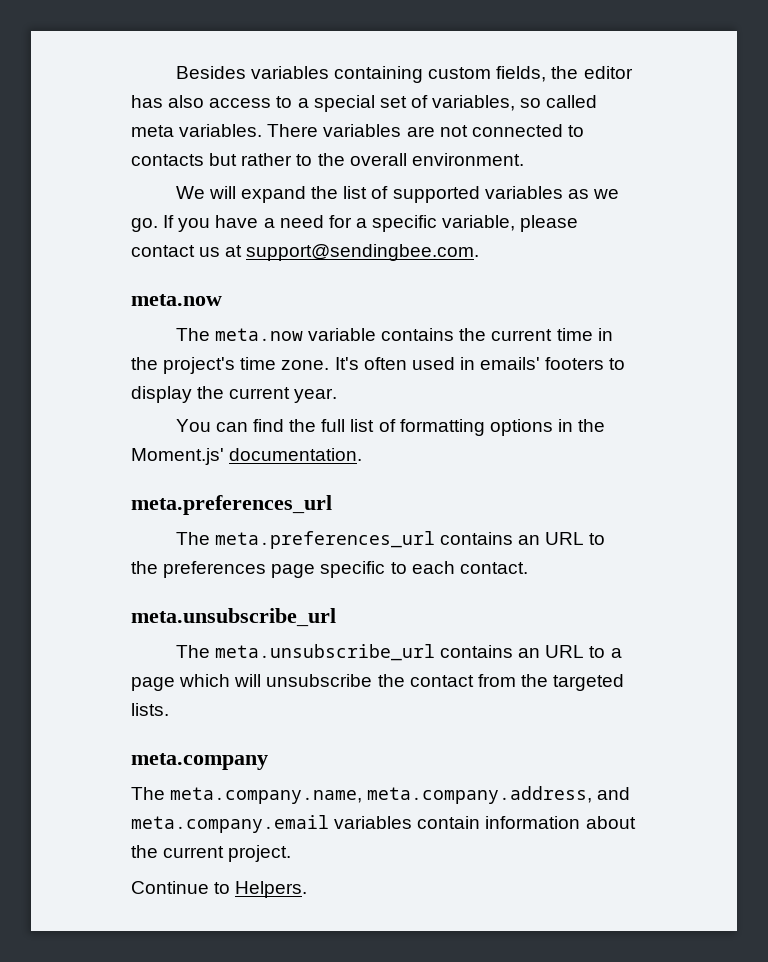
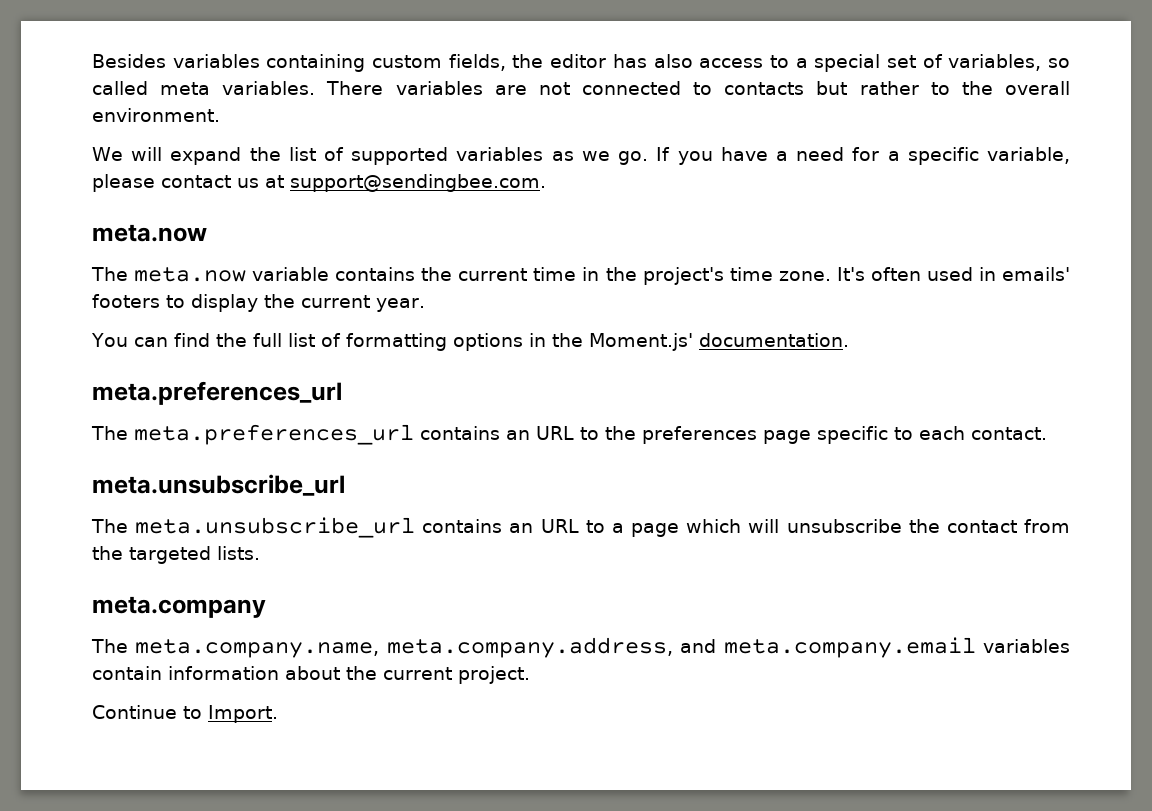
[235,881,308,898] Helpers. -> [208,705,278,723] Import.

